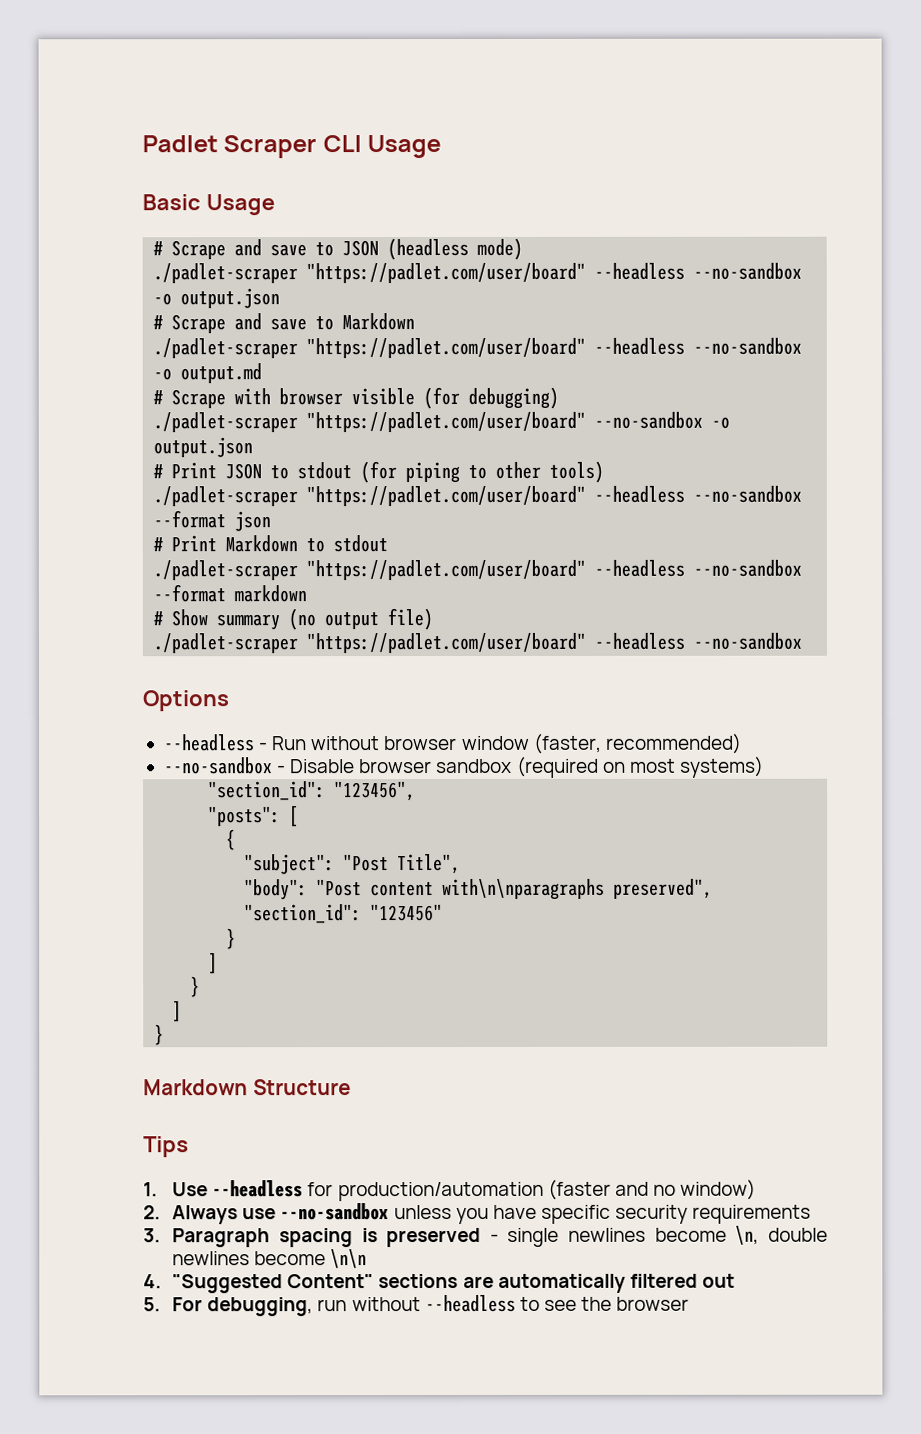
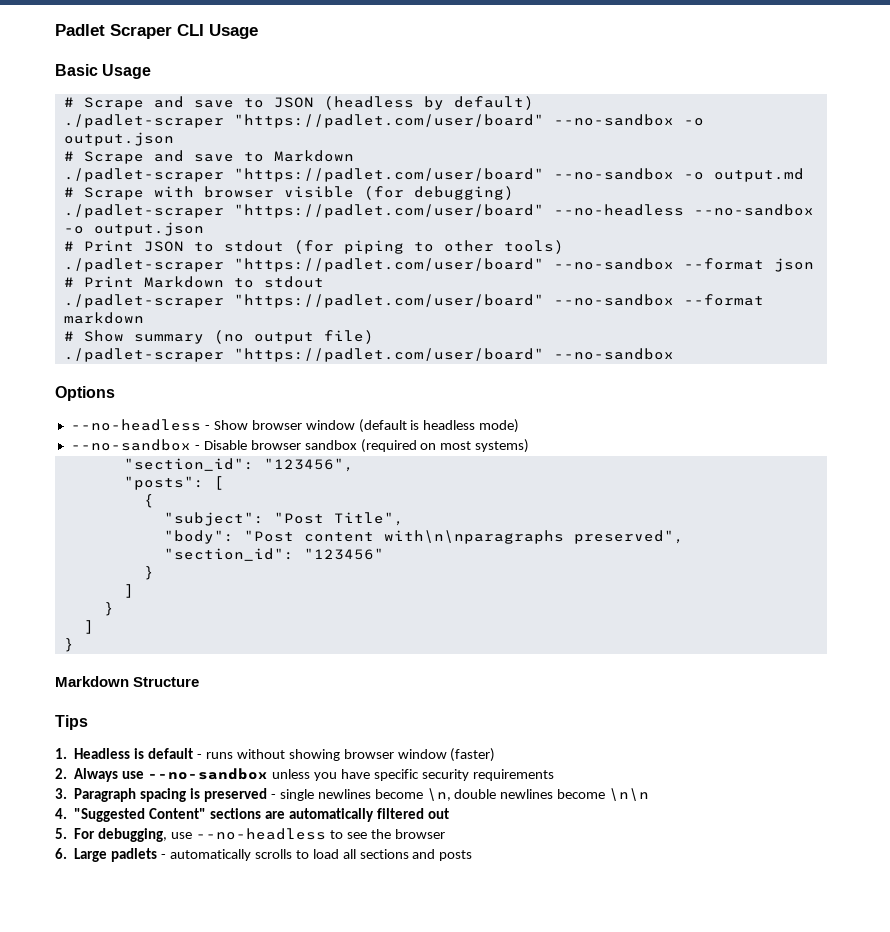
[477,237,524,260] [153,262,686,284] mode) // ./padlet-scraper "https://padlet.com/user/board" --headless -> [423,96,534,110] [63,114,544,128] by default) // ./padlet-scraper "https://padlet.com/user/board"
[594,337,686,355] --headless -> (544, 175) none
(587, 422) none -> [553,204,684,216] --no-headless
[594,485,686,503] --headless -> (544, 265) none
[594,559,686,577] --headless -> (544, 301) none
[594,632,686,650] --headless -> (544, 355) none
[163,733,742,754] --headless - Run without browser window (faster, recommended) -> [70,419,520,433] --no-headless - Show browser window (default is headless mode)
[172,1179,757,1202] Use --headless for production/automation (faster and no window) -> [74,748,496,762] Headless is default - runs without showing browser window (faster)
[317,1294,516,1313] run without --headless -> [171,828,326,840] use --no-headless
(690, 1303) none -> [55,848,473,862] // 6. Large padlets - automatically scrolls to load all sections and posts

